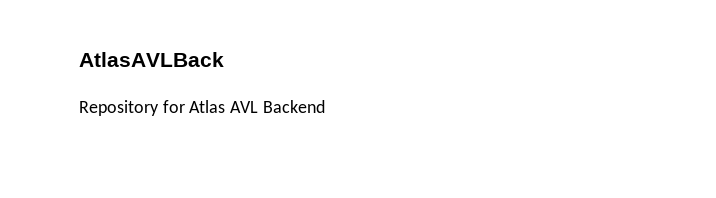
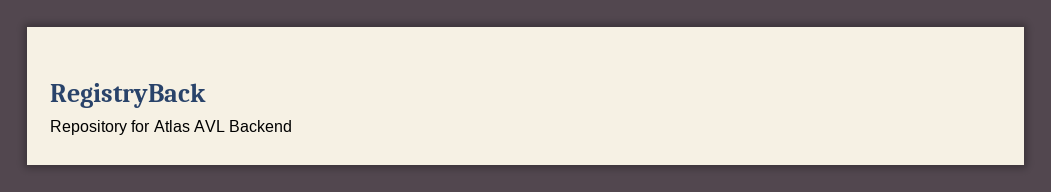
[79,52,224,67] AtlasAVLBack -> [50,83,206,108] RegistryBack

